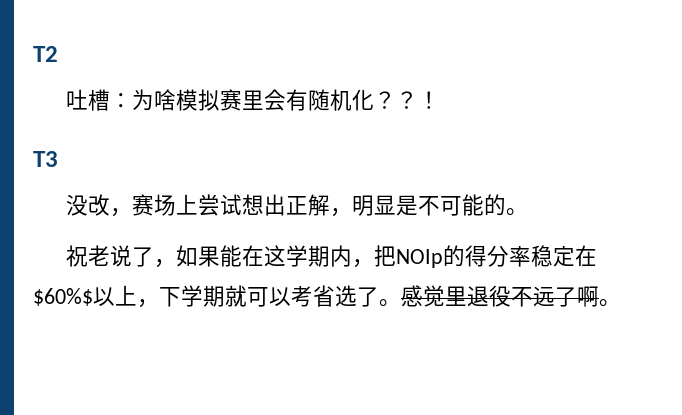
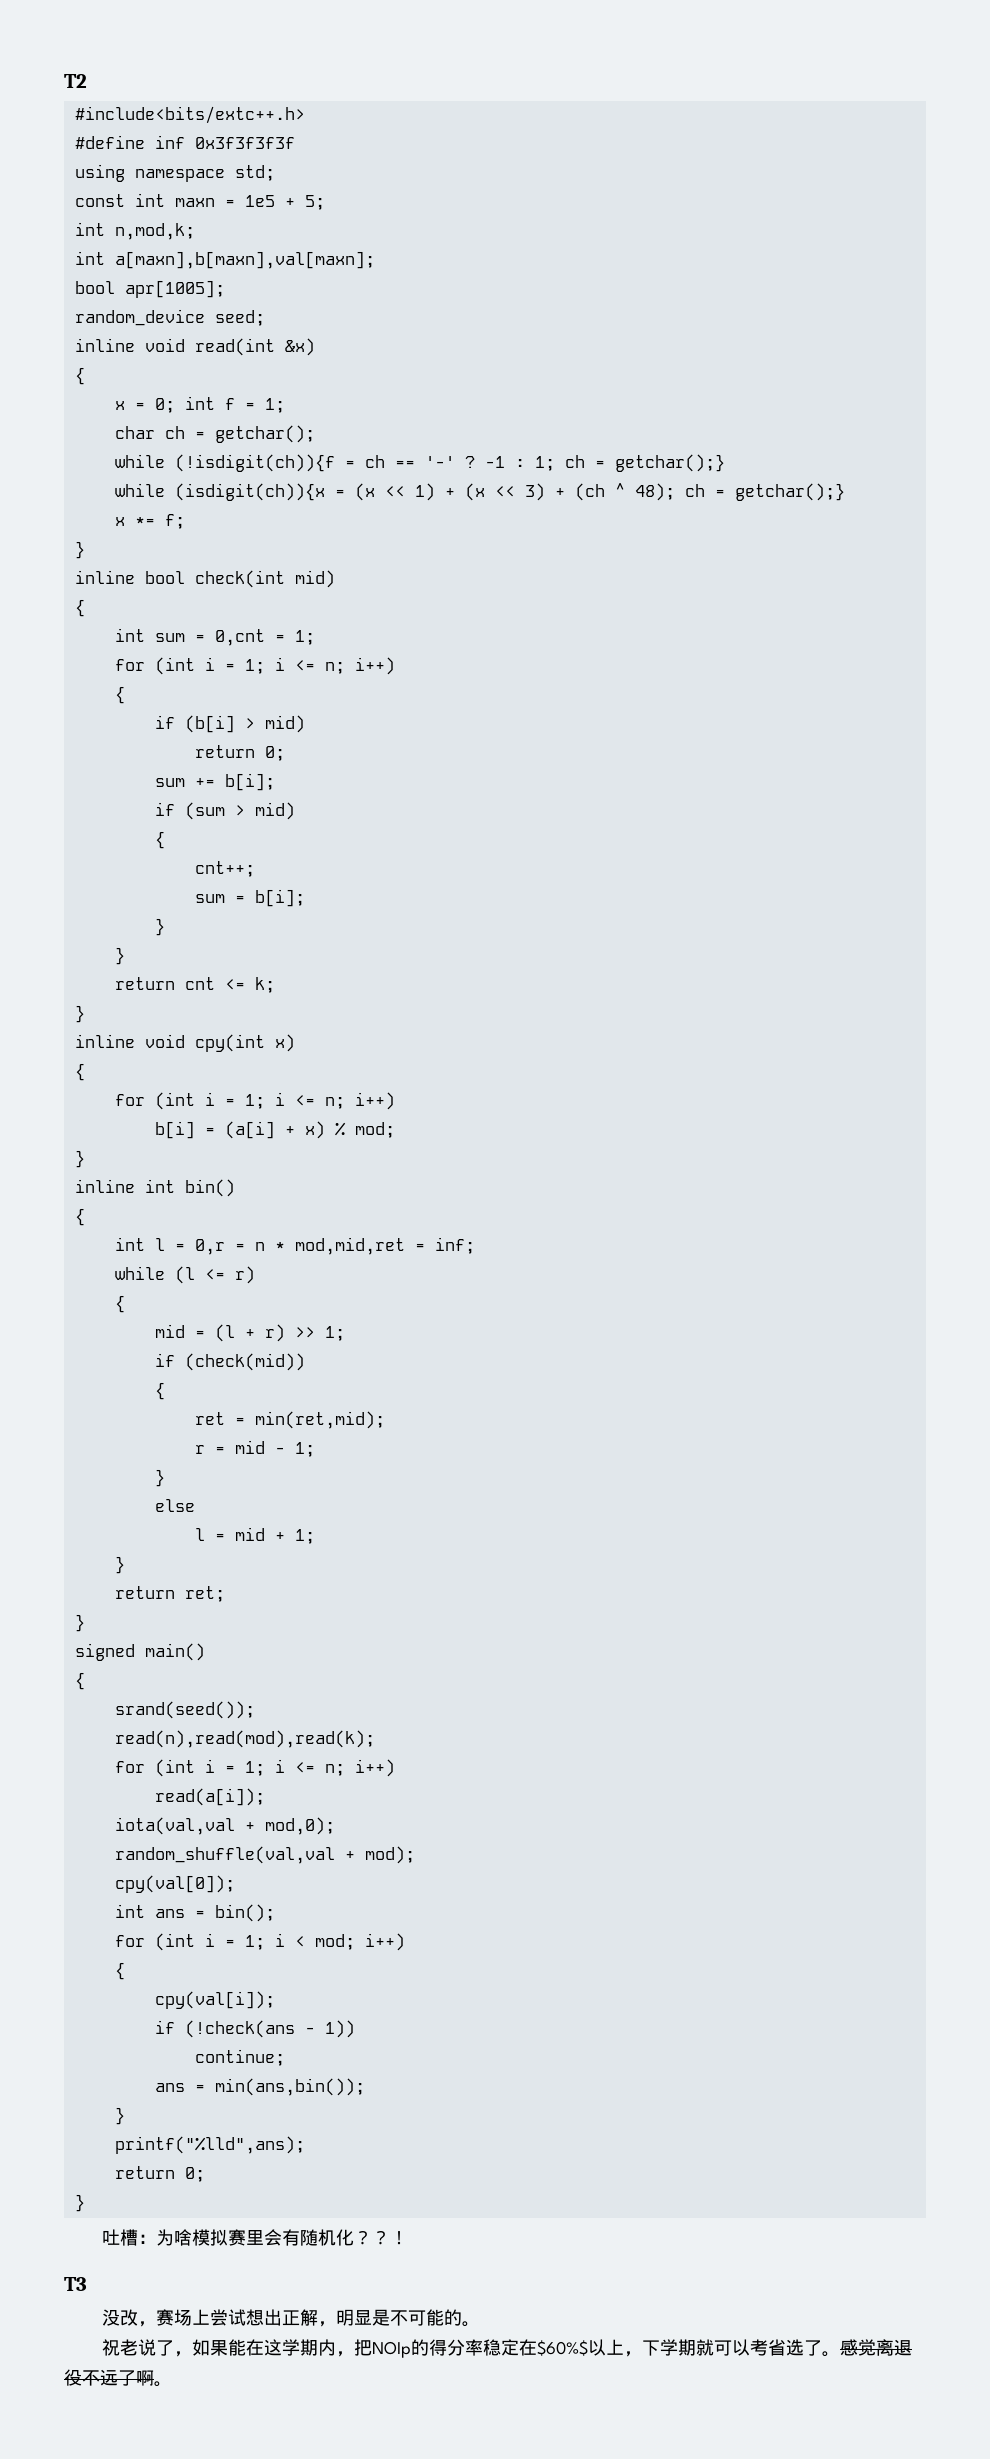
(58, 54) none -> [74,106,305,124] [74,135,295,149] [74,164,275,182] [74,193,325,210] [74,222,195,240] [74,251,375,269] [74,280,225,298] [74,309,265,326] [74,338,315,356] [74,367,85,385] [114,396,285,413] [114,425,315,443] [114,454,725,472] [114,483,845,501] [114,514,185,529] [74,541,85,559] [74,570,335,588] [74,599,85,617] [114,628,315,646] [114,657,395,675] [114,686,125,704] [154,715,305,733] [194,745,285,761] [154,773,275,791] [154,802,295,820] [154,831,165,849] [194,861,255,877] [194,889,305,907] [154,918,165,936] [114,947,125,965] [114,977,275,993] [74,1005,85,1023] [74,1034,295,1052] [74,1063,85,1081] [114,1092,395,1110] [154,1121,395,1139] [74,1150,85,1168] [74,1179,235,1197] [74,1208,85,1226] [114,1237,475,1255] [114,1266,255,1284] [114,1295,125,1313] [154,1324,345,1342] [154,1353,305,1371] [154,1382,165,1400] [194,1411,385,1429] [194,1440,315,1457] [154,1469,165,1487] [154,1499,195,1512] [194,1527,315,1544] [114,1556,125,1574] [114,1586,225,1602] [74,1614,85,1632] [74,1643,205,1661] [74,1672,85,1690] [114,1701,255,1719] [114,1730,375,1748] [114,1759,395,1777] [154,1788,265,1806] [114,1817,335,1835] [114,1846,415,1864] [114,1875,235,1893] [114,1904,275,1922] [114,1933,405,1951] [114,1962,125,1980] [154,1991,275,2009] [154,2020,355,2038] [194,2049,285,2066] [154,2078,365,2096] [114,2107,125,2125] [114,2136,305,2154] [114,2166,205,2182] [74,2194,85,2212] // #include<bits/extc++.h> // #define inf 0x3f3f3f3f // using namespace std; // const int maxn = 1e5 + 5; // int n,mod,k; // int a[maxn],b[maxn],val[maxn]; // bool apr[1005]; // random_device seed; // inline void read(int &x) // { // x = 0; int f = 1; // char ch = getchar(); // while (!isdigit(ch)){f = ch == '-' ? -1 : 1; ch = getchar();} // while (isdigit(ch)){x = (x << 1) + (x << 3) + (ch ^ 48); ch = getchar();} // x *= f; // } // inline bool check(int mid) // { // int sum = 0,cnt = 1; // for (int i = 1; i <= n; i++) // { // if (b[i] > mid) // return 0; // sum += b[i]; // if (sum > mid) // { // cnt++; // sum = b[i]; // } // } // return cnt <= k; // } // inline void cpy(int x) // { // for (int i = 1; i <= n; i++) // b[i] = (a[i] + x) % mod; // } // inline int bin() // { // int l = 0,r = n * mod,mid,ret = inf; // while (l <= r) // { // mid = (l + r) >> 1; // if (check(mid)) // { // ret = min(ret,mid); // r = mid - 1; // } // else // l = mid + 1; // } // return ret; // } // signed main() // { // srand(seed()); // read(n),read(mod),read(k); // for (int i = 1; i <= n; i++) // read(a[i]); // iota(val,val + mod,0); // random_shuffle(val,val + mod); // cpy(val[0]); // int ans = bin(); // for (int i = 1; i < mod; i++) // { // cpy(val[i]); // if (!check(ans - 1)) // continue; // ans = min(ans,bin()); // } // printf("%lld",ans); // return 0; // }
[445,286,467,306] 里 -> [875,2339,894,2356] 离

